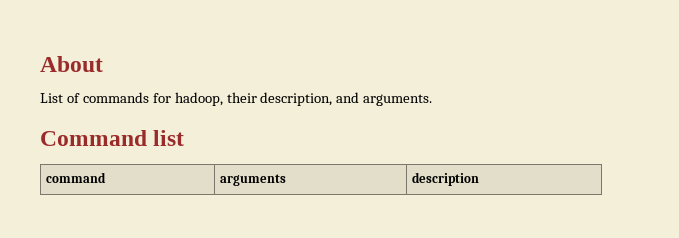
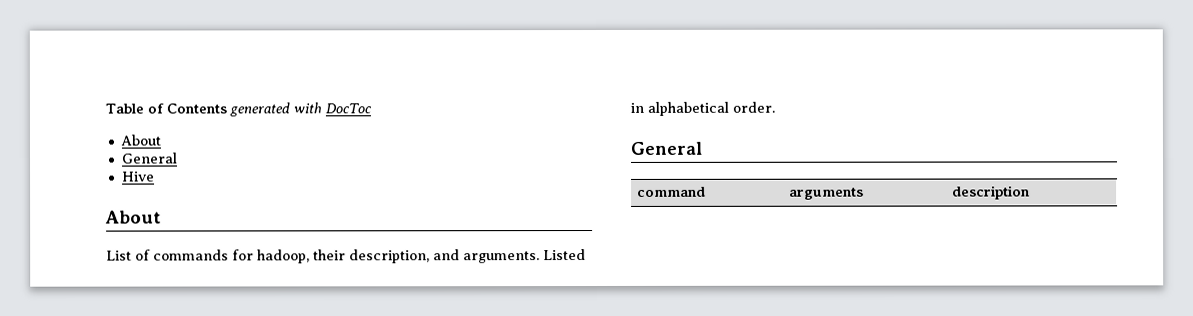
(40, 64) none -> [105,102,372,117] [119,134,161,146] [120,152,178,164] [121,171,155,182] Table of Contents generated with DocToc // About // General // Hive //
[40,130,185,146] // Command list -> [543,249,586,261] [630,101,775,116] [630,141,702,155] Listed in alphabetical order. // General

